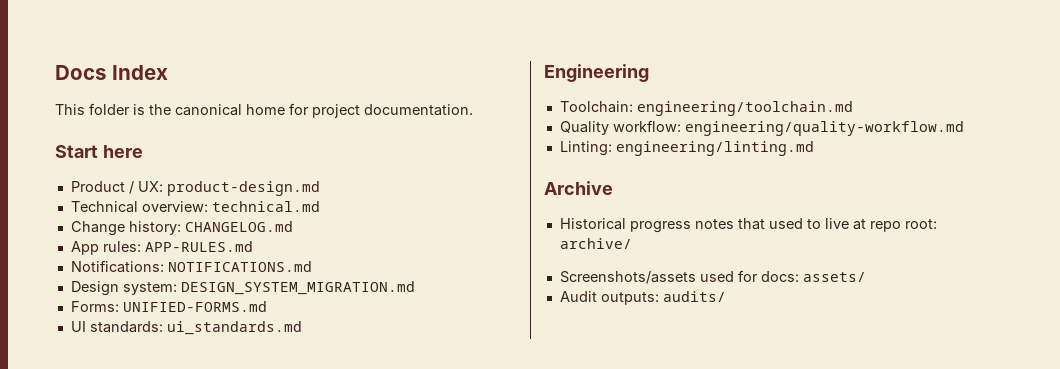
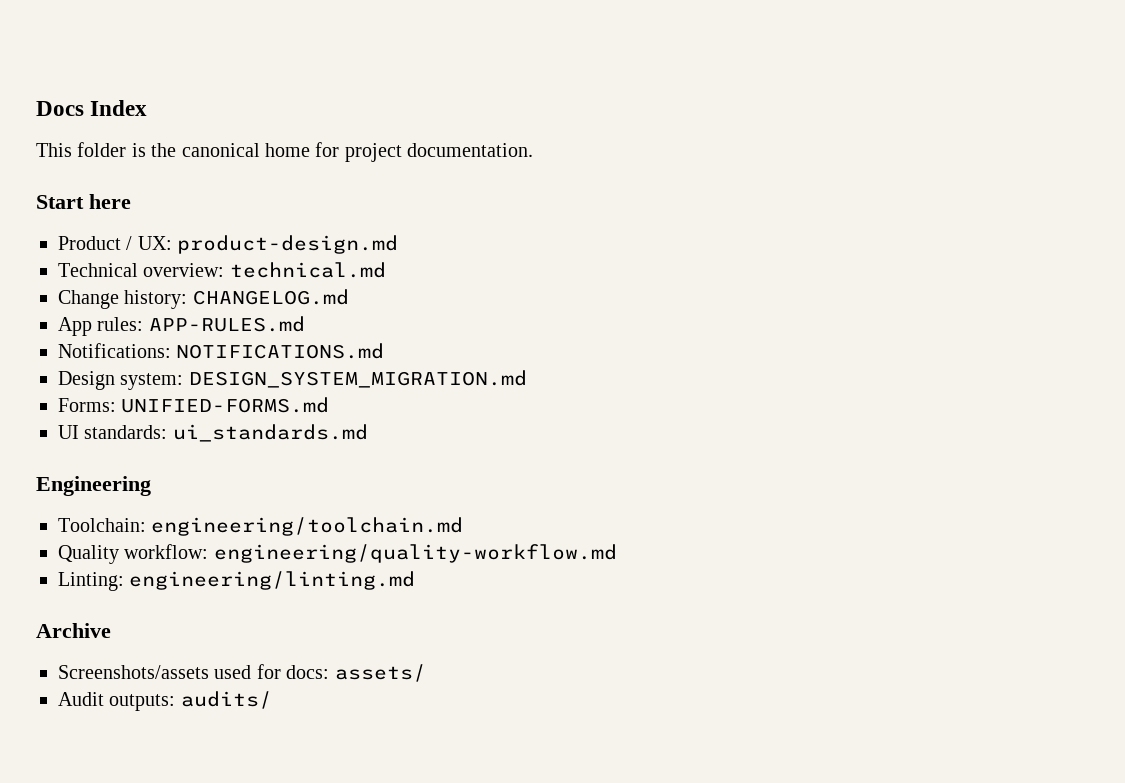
[559,218,937,233] [559,238,632,249] // Historical progress notes that used to live at repo root: archive/ -> (111, 630) none

